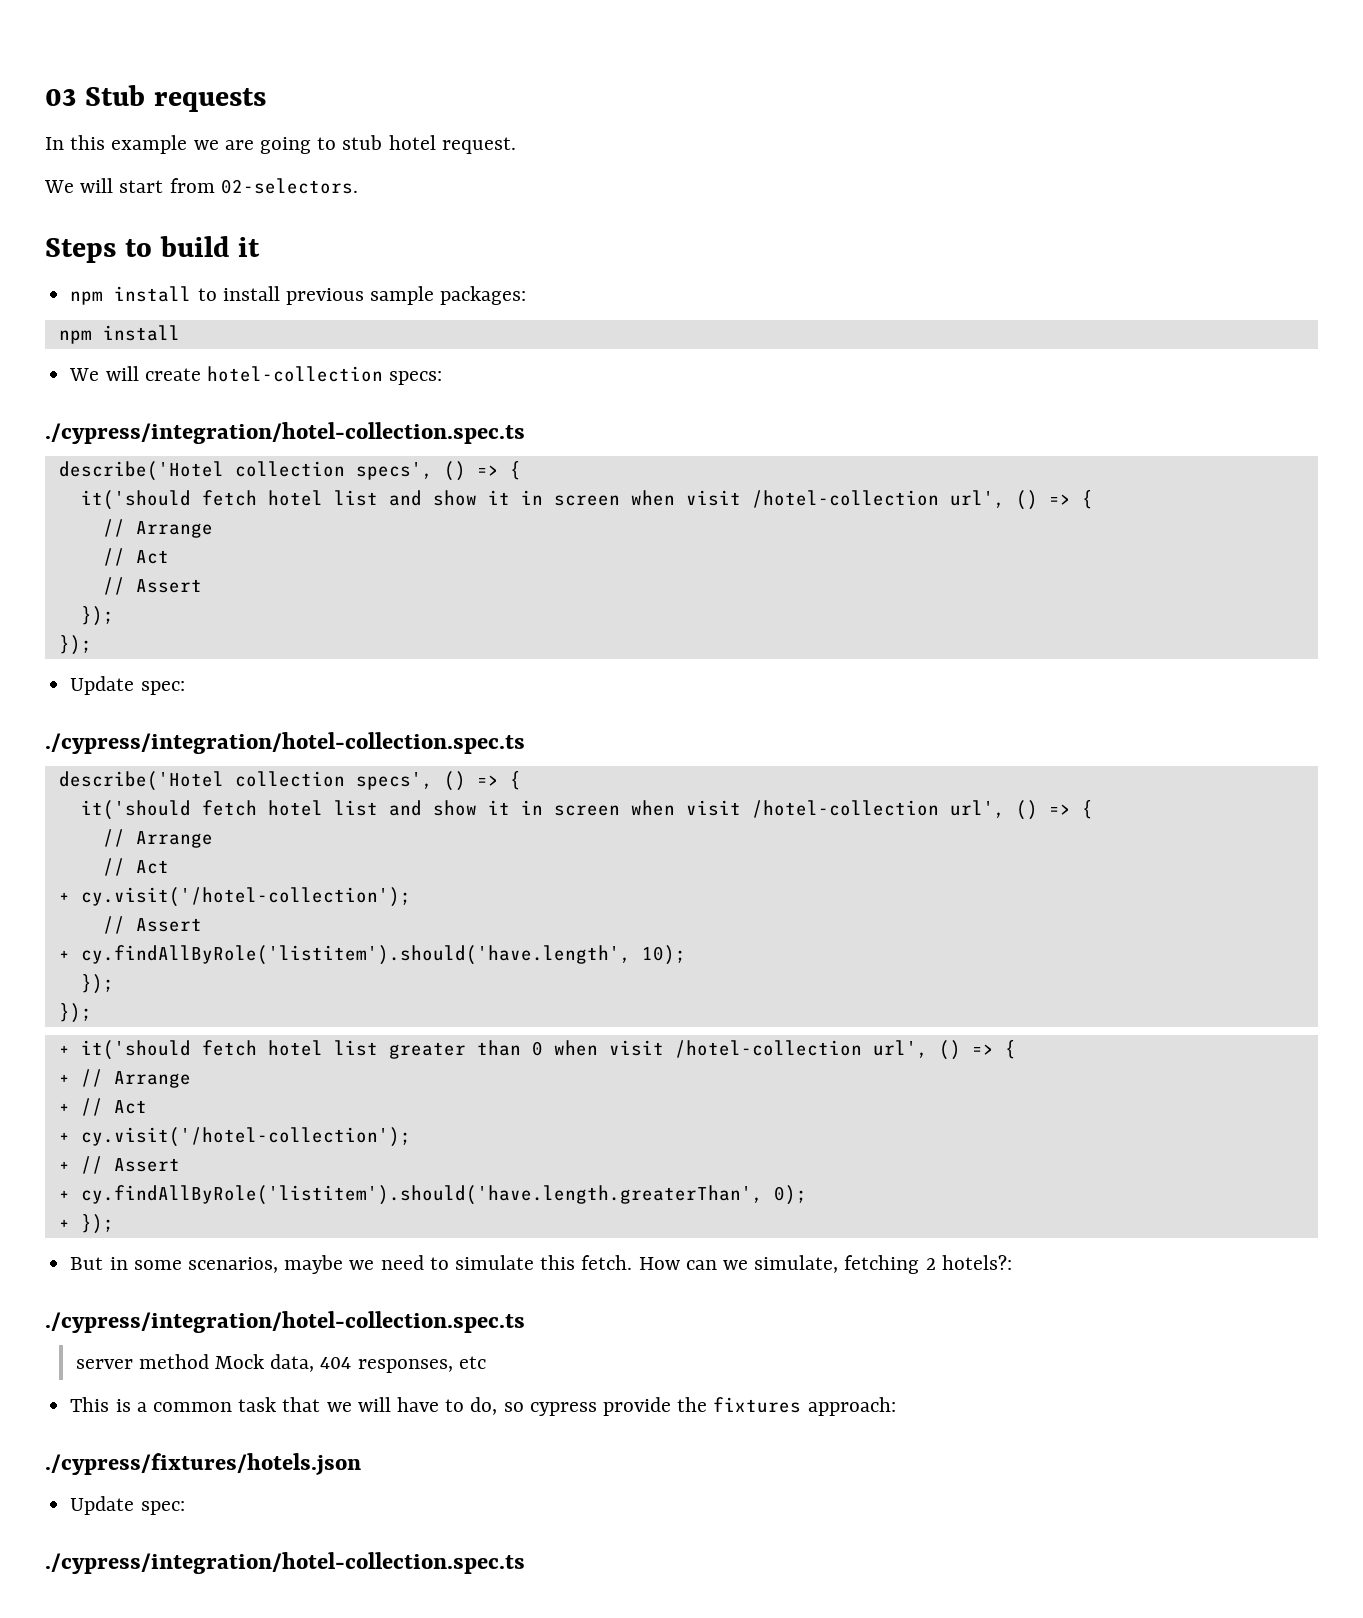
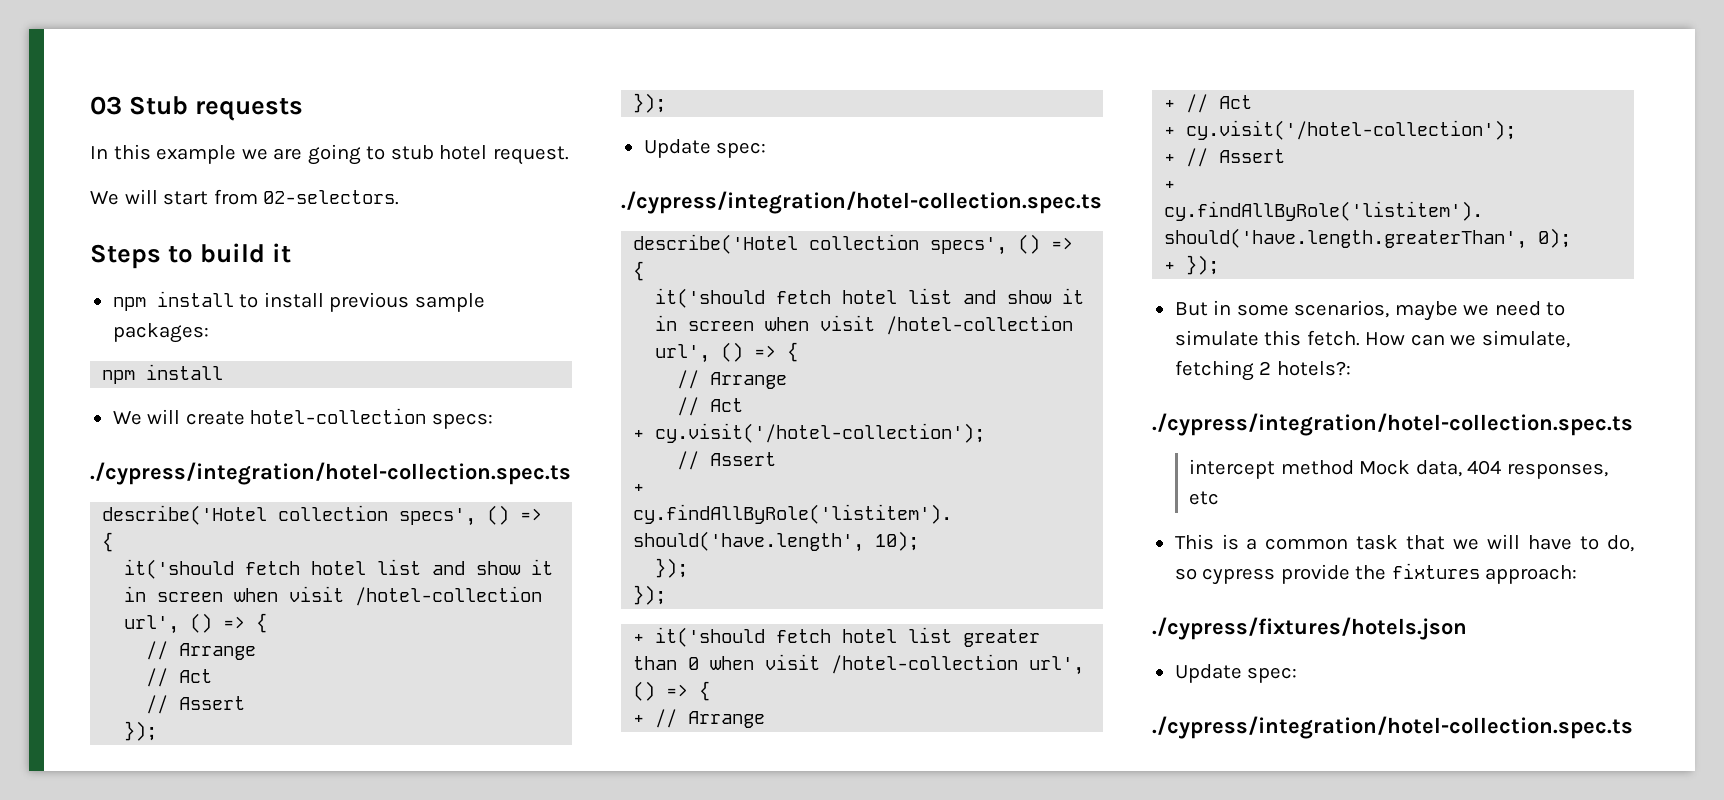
[75,1359,133,1369] server -> [1189,459,1276,479] intercept

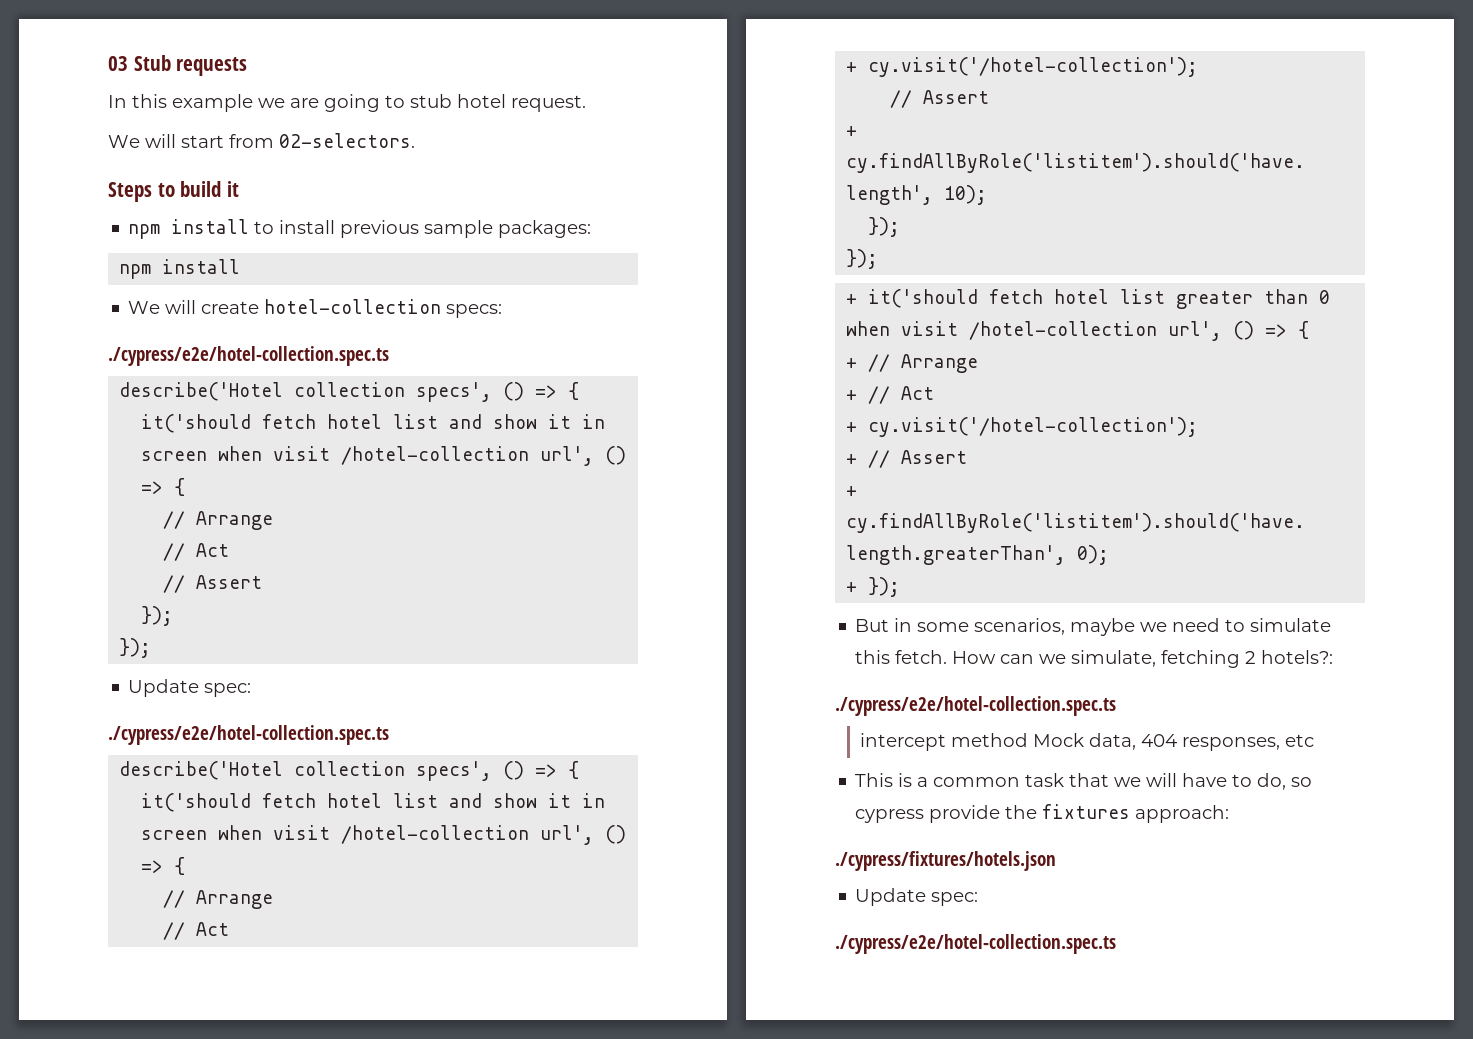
[90,462,571,485] ./cypress/integration/hotel-collection.spec.ts -> [108,346,389,366] ./cypress/e2e/hotel-collection.spec.ts
[621,191,1102,214] ./cypress/integration/hotel-collection.spec.ts -> [108,725,389,745] ./cypress/e2e/hotel-collection.spec.ts
[1152,413,1633,436] ./cypress/integration/hotel-collection.spec.ts -> [835,696,1116,716] ./cypress/e2e/hotel-collection.spec.ts
[1152,716,1633,739] ./cypress/integration/hotel-collection.spec.ts -> [835,934,1116,954] ./cypress/e2e/hotel-collection.spec.ts

